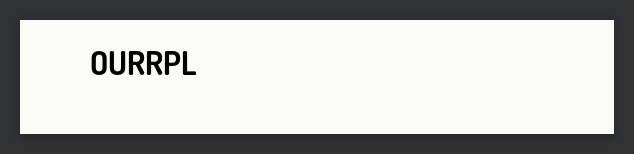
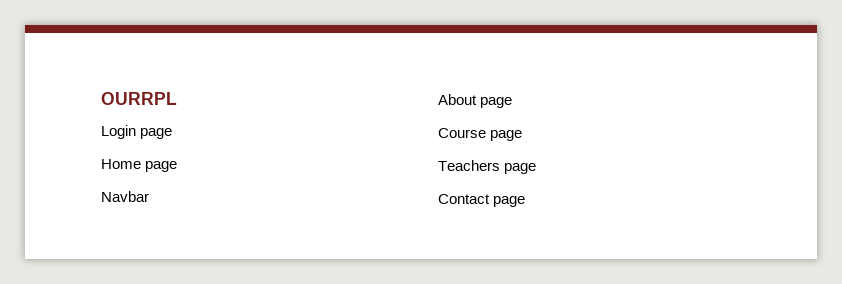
(197, 63) none -> [101,125,173,139] [101,159,178,172] [101,191,149,202] [438,94,513,108] [438,128,523,141] [438,160,537,174] [438,194,526,207] // Login page // Home page // Navbar // About page // Course page // Teachers page // Contact page

